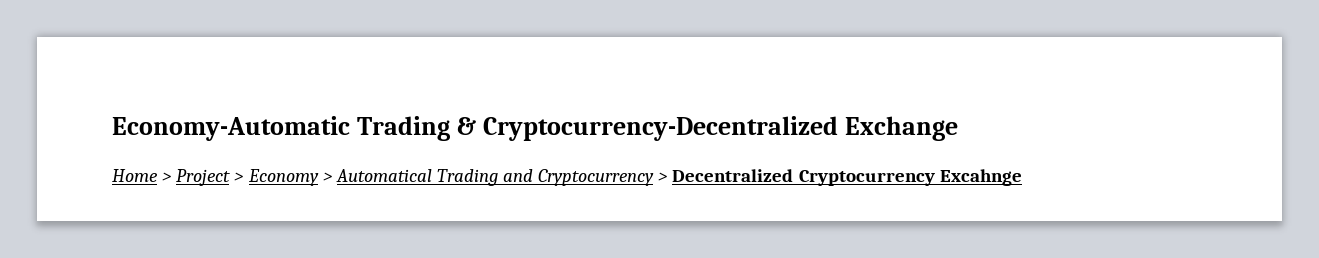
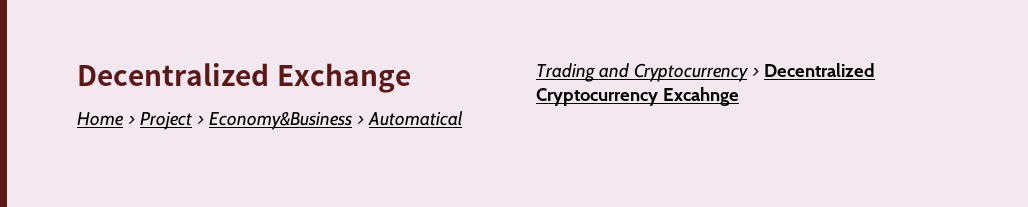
[112,116,839,141] Economy-Automatic Trading & Cryptocurrency-Decentralized -> [77,63,269,86] Decentralized
[247,169,319,186] Economy -> [208,112,352,130] Economy&Business

